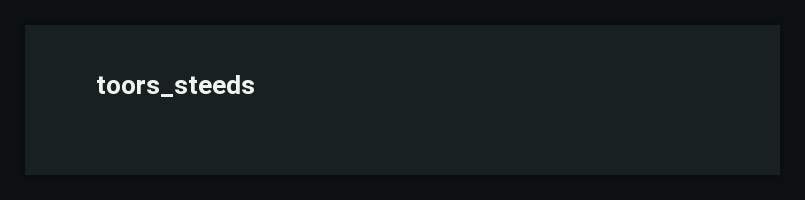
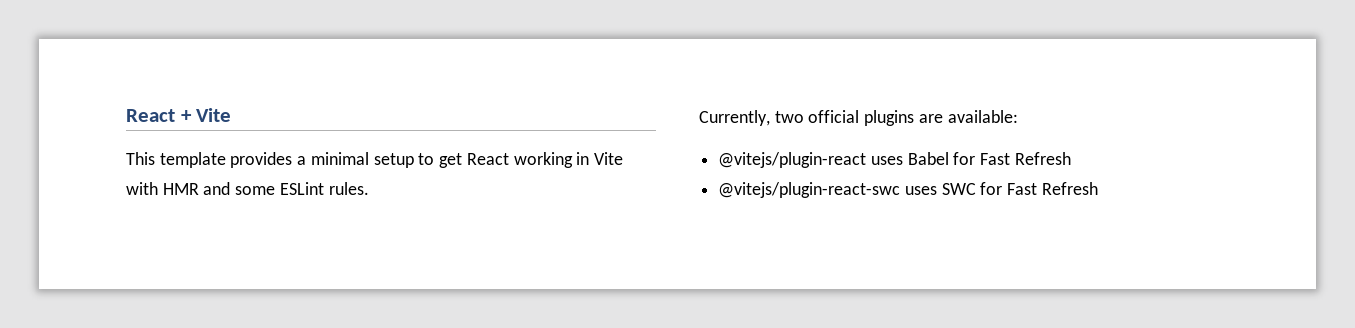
[96,75,255,97] toors_steeds -> [126,108,232,122] [126,152,623,168] [126,182,369,195] [699,110,1018,126] [718,152,1071,168] [718,182,1098,198] React + Vite // This template provides a minimal setup to get React working in Vite with HMR and some ESLint rules. // Currently, two official plugins are available: // @vitejs/plugin-react uses Babel for Fast Refresh // @vitejs/plugin-react-swc uses SWC for Fast Refresh

